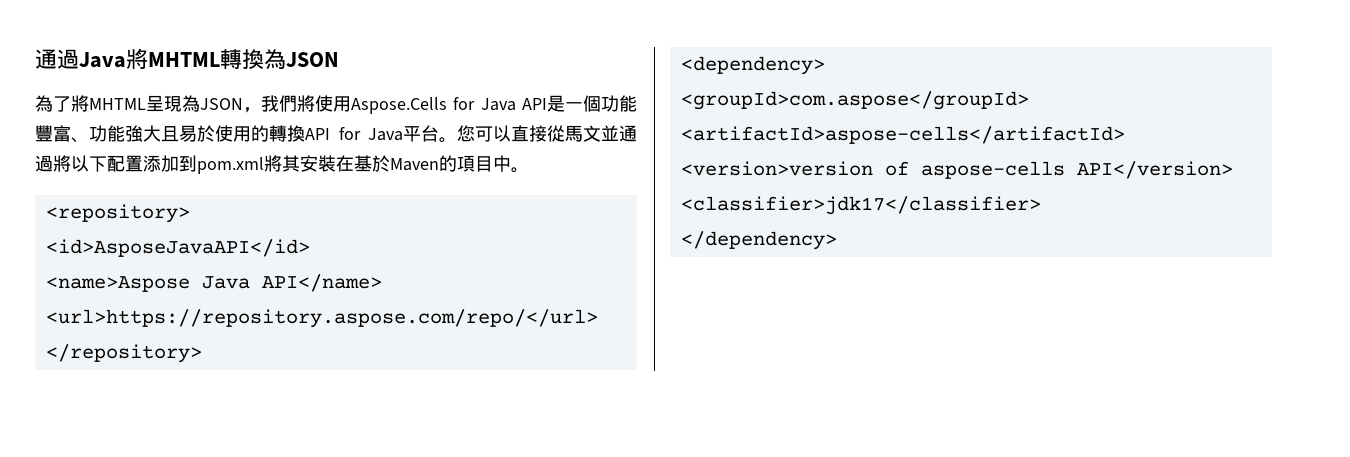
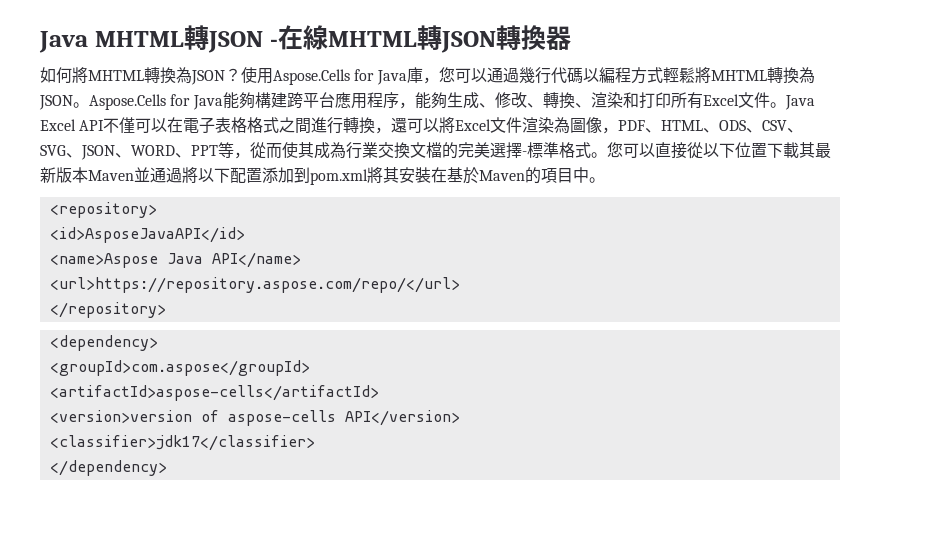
[35,48,339,70] [35,95,637,114] [35,125,601,143] 通過Java將MHTML轉換為JSON // 為了將MHTML呈現為JSON，我們將使用Aspose.Cells for Java API是一個功能豐富、功能強大且易於使用的轉換API for Java平台。您可以直接從馬文 -> [39,25,571,53] [40,67,815,85] [39,92,815,110] [40,117,804,134] [40,142,831,160] [40,167,134,183] Java MHTML轉JSON -在線MHTML轉JSON轉換器 // 如何將MHTML轉換為JSON？使用Aspose.Cells for Java庫，您可以通過幾行代碼以編程方式輕鬆將MHTML轉換為JSON。Aspose.Cells for Java能夠構建跨平台應用程序，能夠生成、修改、轉換、渲染和打印所有Excel文件。Java Excel API不僅可以在電子表格格式之間進行轉換，還可以將Excel文件渲染為圖像，PDF、HTML、ODS、CSV、SVG、JSON、WORD、PPT等，從而使其成為行業交換文檔的完美選擇-標準格式。您可以直接從以下位置下載其最新版本Maven

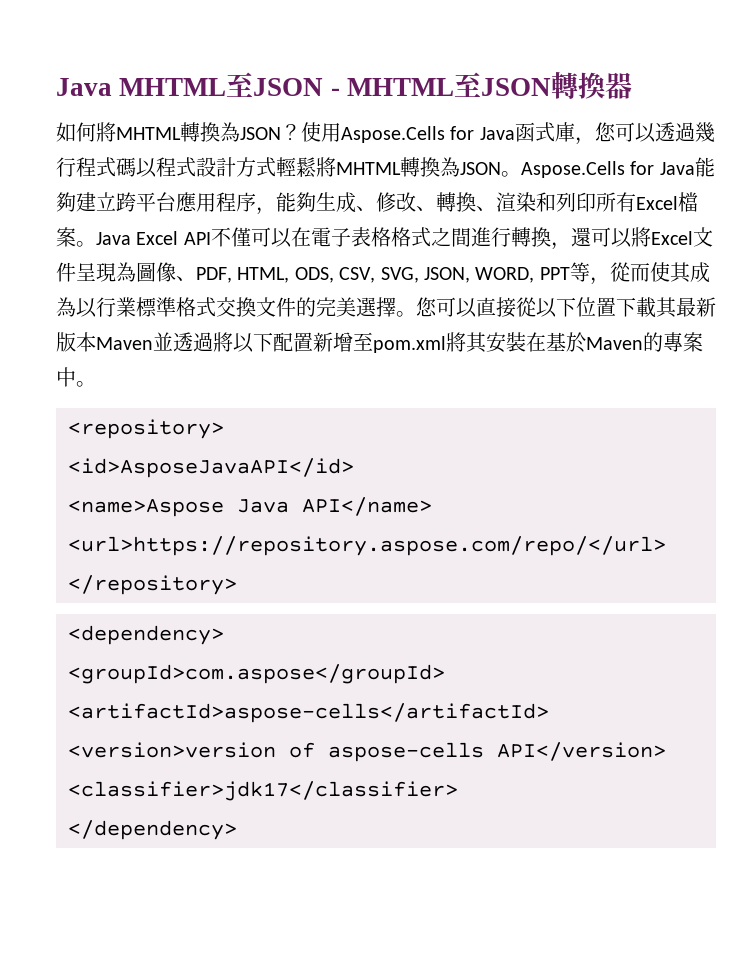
[183,25,209,50] 轉 -> [226,72,254,97] 至
[277,25,442,50] 在線MHTML轉 -> [346,72,481,97] MHTML至
(407, 77) none -> [514,122,555,142] 函式
[486,67,631,84] 通過幾行代碼以編程 -> [654,122,715,142] [56,157,236,178] 透過幾行程式碼以程式設計
[254,92,287,108] 構建 -> [76,192,116,212] 建立
[638,92,655,108] 打 -> [556,192,576,212] 列
[737,92,770,108] 文件 -> [678,192,698,212] [56,227,76,247] 檔案
[522,117,804,134] [40,145,191,160] 渲染為圖像，PDF、HTML、ODS、CSV、SVG、JSON、WORD、 -> [76,262,535,283] 呈現為圖像、PDF, HTML, ODS, CSV, SVG, JSON, WORD,
[346,142,591,159] 行業交換文檔的完美選擇-標準格式 -> [76,297,396,318] 以行業標準格式交換文件的完美選擇
[150,167,166,183] 通 -> [173,332,193,352] 透
[262,167,310,183] 添加到 -> [313,332,373,352] 新增至
[541,168,573,183] 項目 -> [663,332,703,352] 專案

